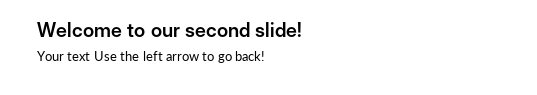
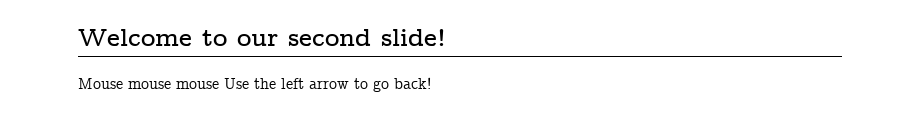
[37,51,91,61] Your text -> [78,78,219,89] Mouse mouse mouse

